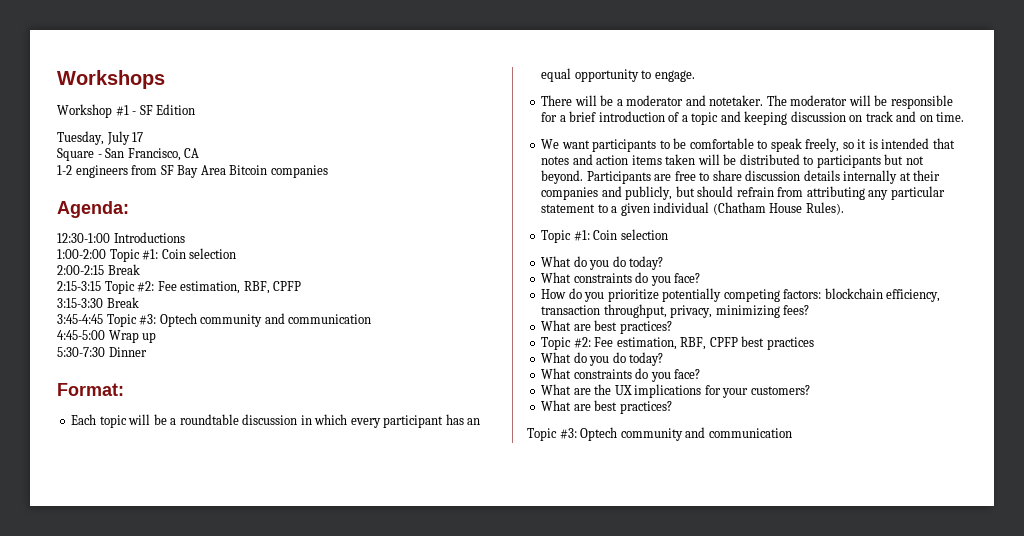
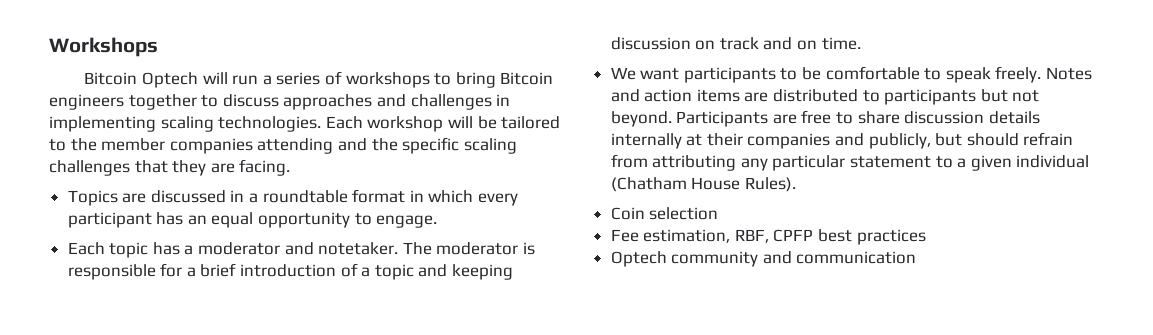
[57,104,196,118] [57,131,144,145] [57,148,200,161] [57,165,328,178] [57,201,129,218] [57,232,185,243] [57,248,237,262] [57,264,140,275] [57,281,302,294] [57,297,139,308] [57,313,372,327] [57,330,157,343] [57,347,147,357] [57,383,124,396] [71,414,167,428] Workshop #1 - SF Edition // Tuesday, July 17 // Square - San Francisco, CA // 1-2 engineers from SF Bay Area Bitcoin companies // Agenda: // 12:30-1:00 Introductions // 1:00-2:00 Topic #1: Coin selection // 2:00-2:15 Break // 2:15-3:15 Topic #2: Fee estimation, RBF, CPFP // 3:15-3:30 Break // 3:45-4:45 Topic #3: Optech community and communication // 4:45-5:00 Wrap up // 5:30-7:30 Dinner // Format: // Each topic will be -> [84,71,554,88] [49,94,511,110] [49,116,561,132] [49,137,517,154] [49,159,291,176] [67,190,245,206] Bitcoin Optech will run a series of workshops to bring Bitcoin engineers together to discuss approaches and challenges in implementing scaling technologies. Each workshop will be tailored to the member companies attending and the specific scaling challenges that they are facing. // Topics are discussed in
[242,414,298,425] discussion -> [352,189,406,203] format
[541,95,614,106] There will be -> [67,242,180,258] Each topic has
[848,95,888,106] will be -> [523,242,536,255] is
[805,138,955,152] [541,154,737,165] freely, so it is intended that notes and action items taken will be -> [995,66,1093,83] [610,89,769,102] freely. Notes and action items are
[541,229,668,243] [541,256,664,270] [541,272,701,286] [541,288,941,302] [541,304,810,318] [541,320,672,334] [541,337,591,350] Topic #1: Coin selection // What do you do today? // What constraints do you face? // How do you prioritize potentially competing factors: blockchain efficiency, transaction throughput, privacy, minimizing fees? // What are best practices? // Topic #2: -> [610,207,719,220] Coin selection //
[541,352,664,366] [541,368,701,382] [541,384,810,398] [541,400,672,414] [527,428,577,441] What do you do today? // What constraints do you face? // What are the UX implications for your customers? // What are best practices? // Topic #3: -> (926, 237) none

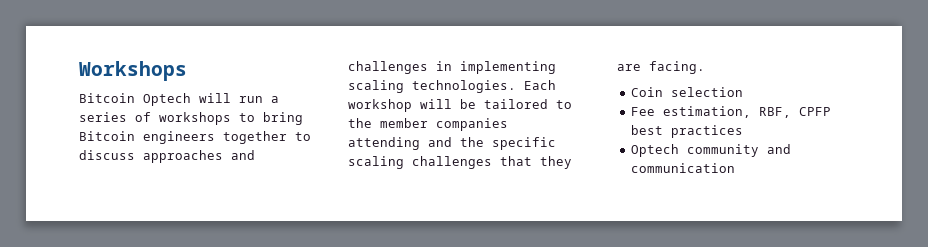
[67,189,519,206] [67,212,438,228] [67,242,536,258] [67,263,514,280] [610,37,861,50] [610,66,1093,83] [610,89,1040,105] [610,110,1040,127] [610,132,1074,149] [610,154,1090,171] [610,177,796,192] // Topics are discussed in a roundtable format in which every participant has an equal opportunity to engage. // Each topic has a moderator and notetaker. The moderator is responsible for a brief introduction of a topic and keeping discussion on track and on time. // We want participants to be comfortable to speak freely. Notes and action items are distributed to participants but not beyond. Participants are free to share discussion details internally at their companies and publicly, but should refrain from attributing any particular statement to a given individual (Chatham House Rules). -> (705, 67) none

